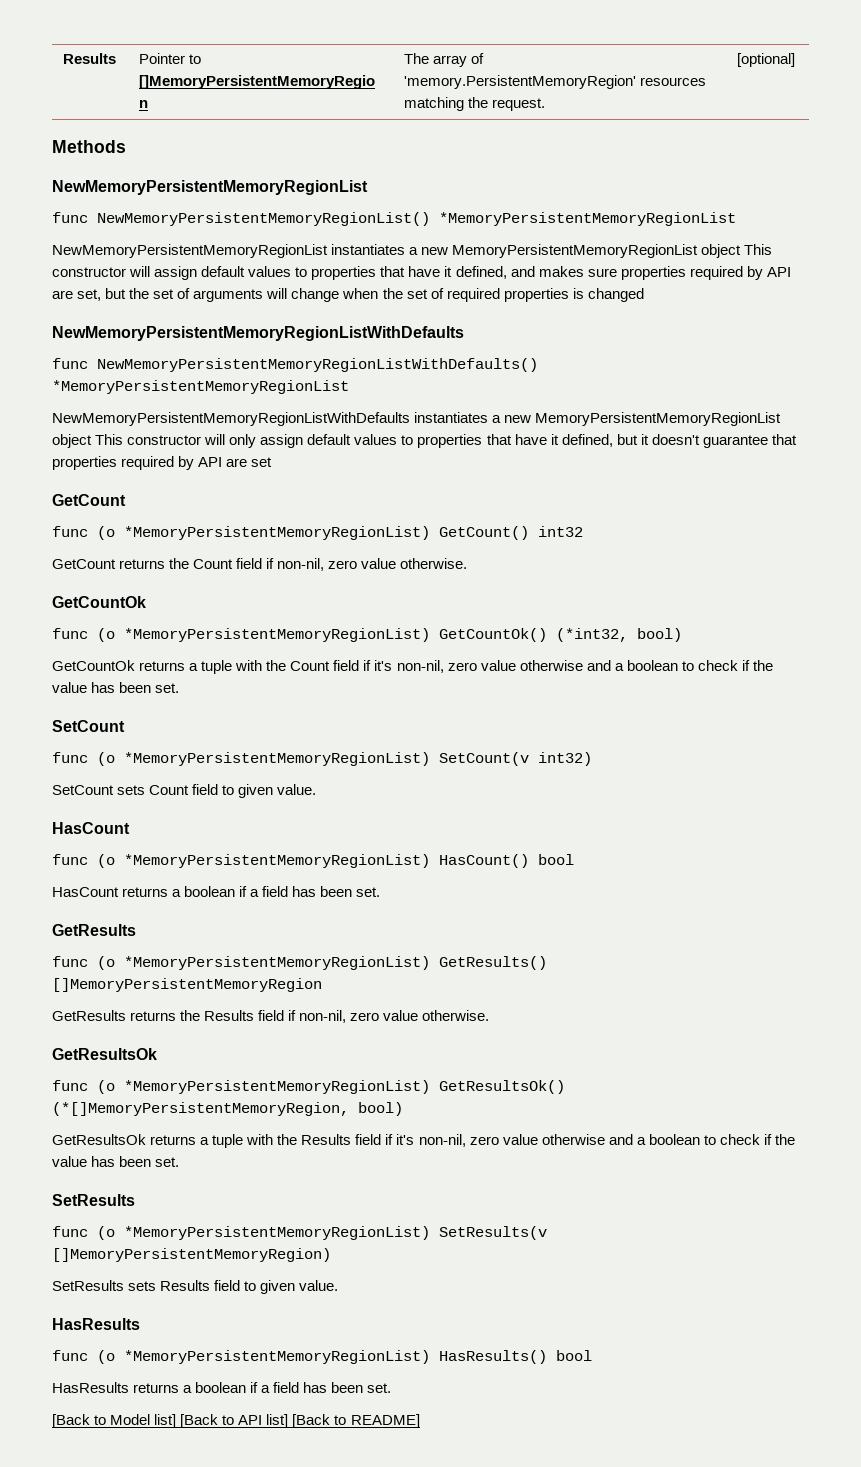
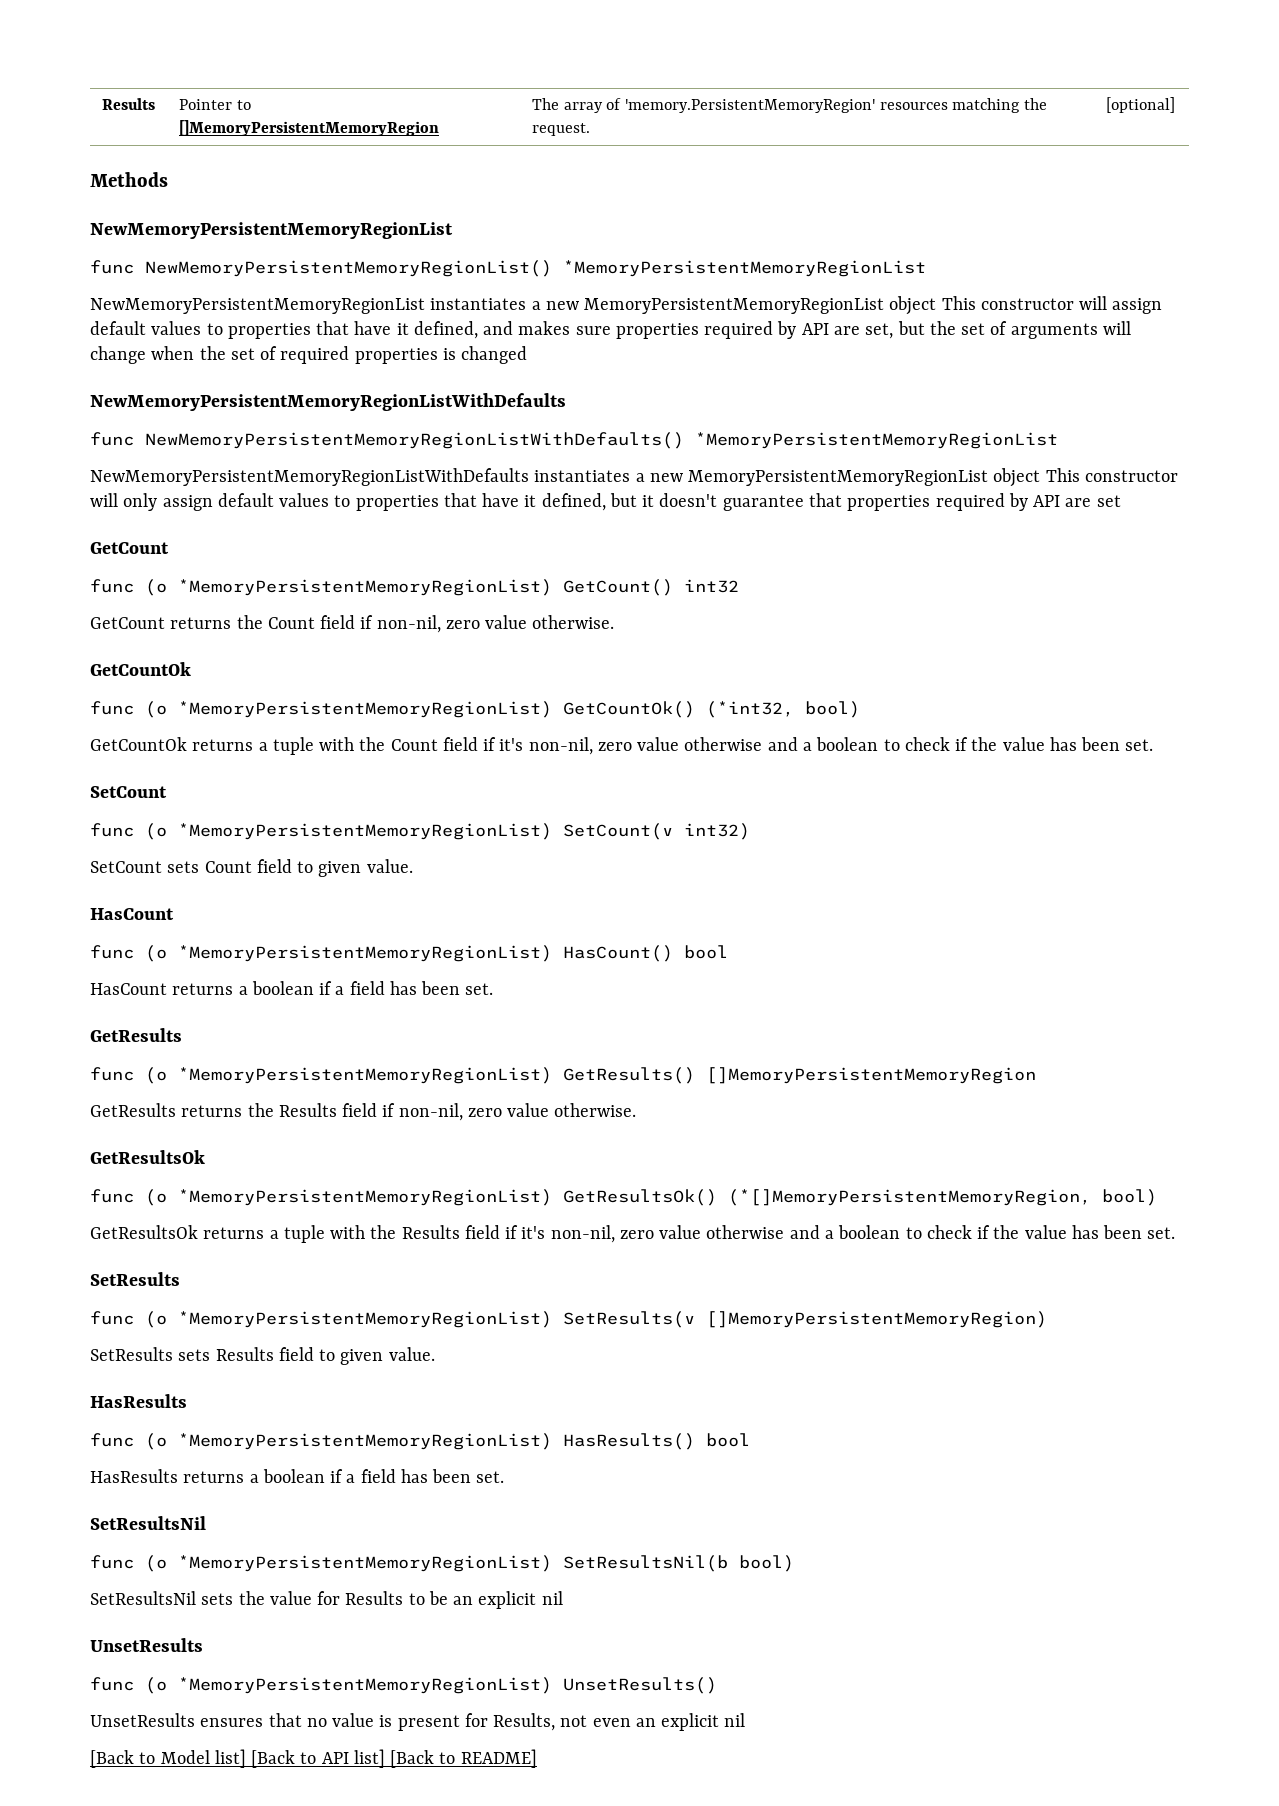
(392, 1388) none -> [90,1516,206,1530] [90,1555,794,1572] [90,1591,563,1609] [90,1638,203,1652] [90,1677,717,1694] [90,1713,746,1731] // SetResultsNil // func (o *MemoryPersistentMemoryRegionList) SetResultsNil(b bool) // SetResultsNil sets the value for Results to be an explicit nil // UnsetResults // func (o *MemoryPersistentMemoryRegionList) UnsetResults() // UnsetResults ensures that no value is present for Results, not even an explicit nil

